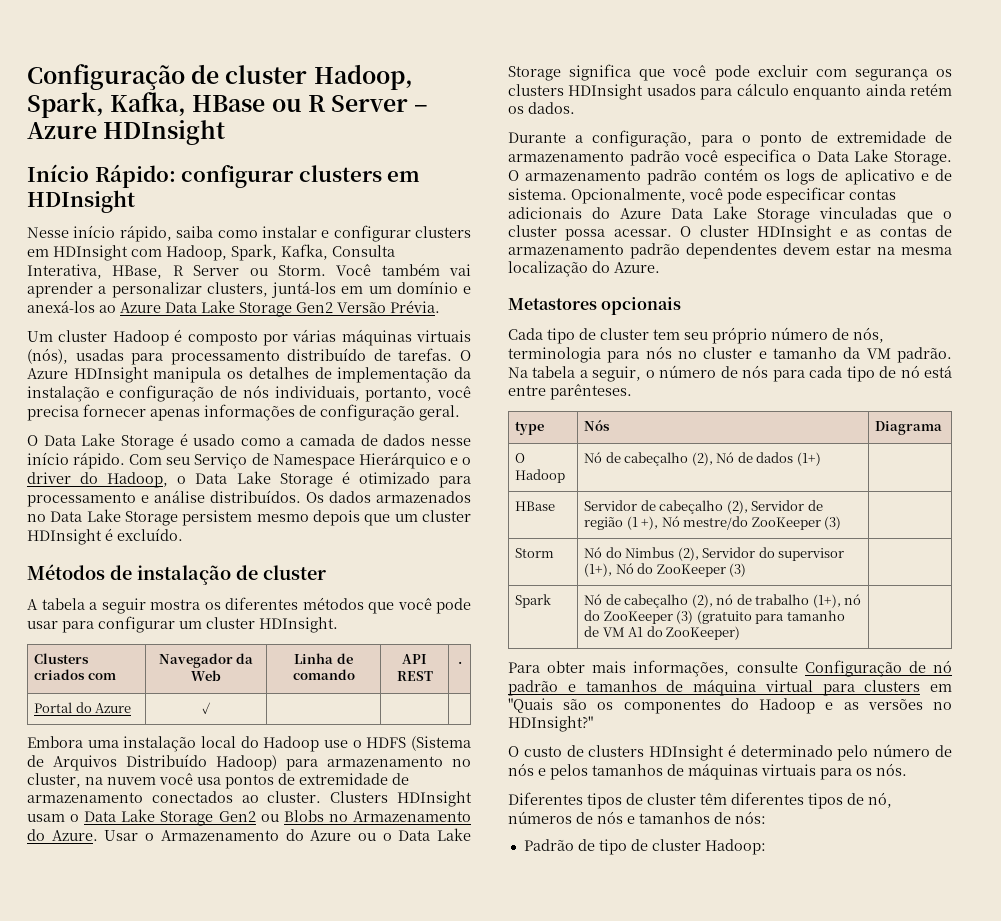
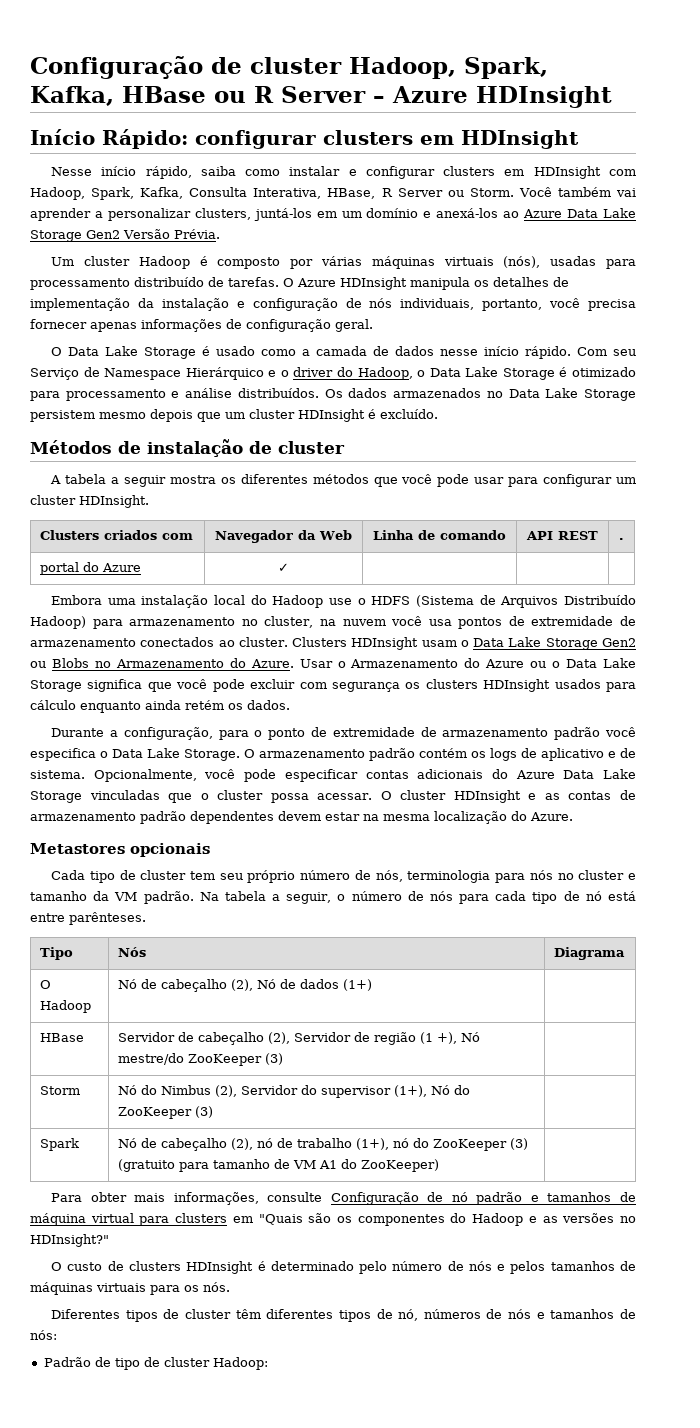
[34,702,73,713] Portal -> [39,562,79,575] portal
[515,421,545,435] type -> [39,947,73,960] Tipo

